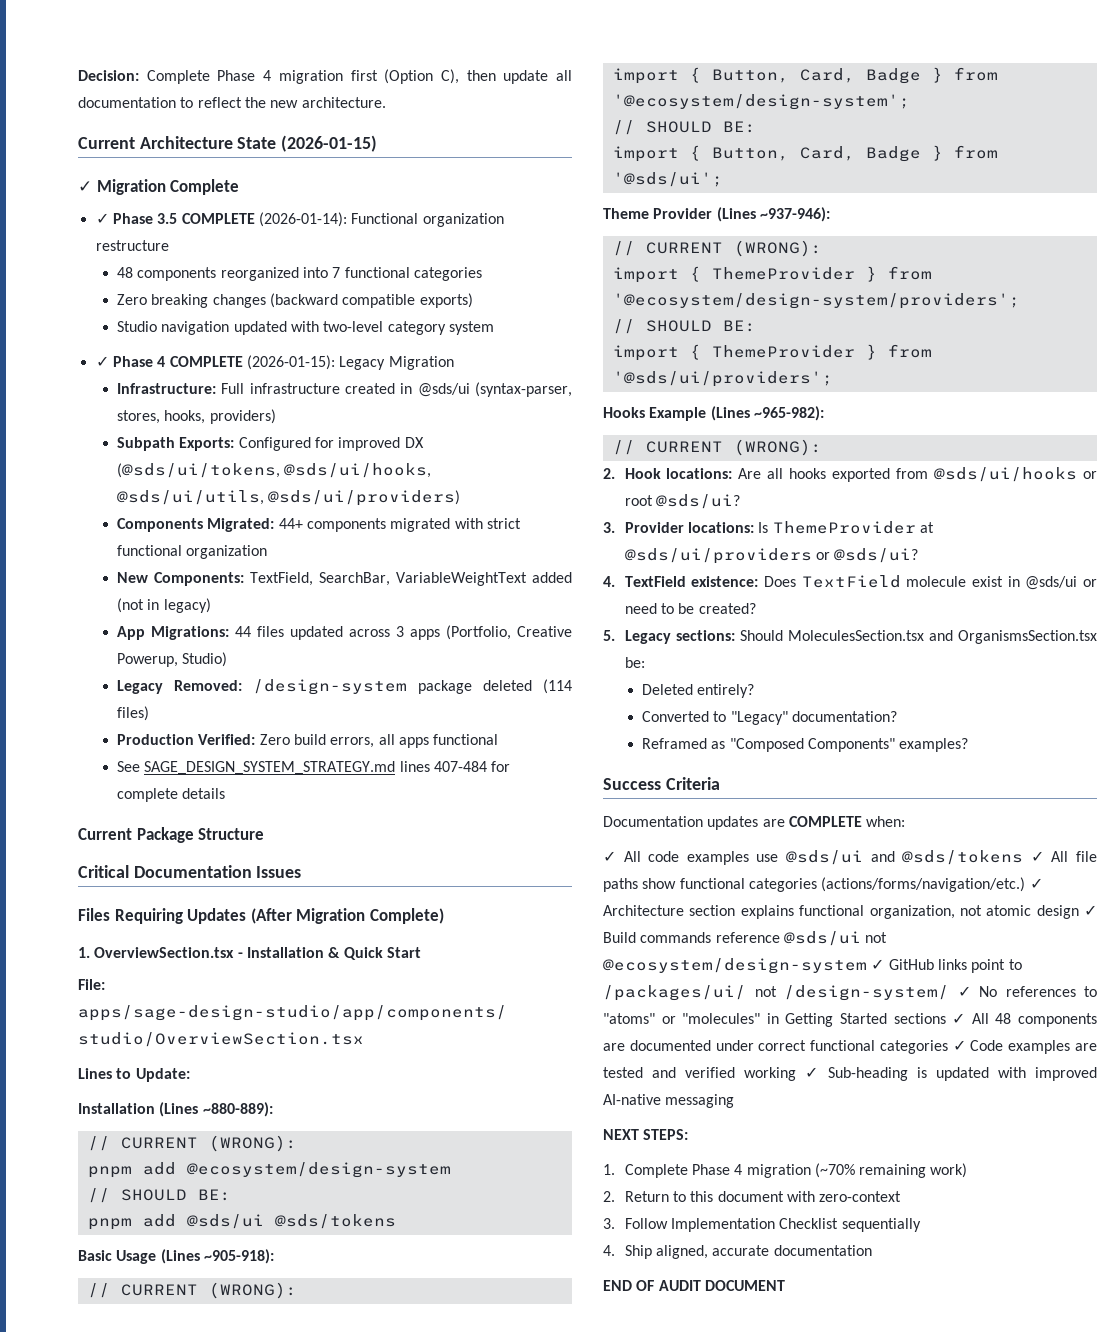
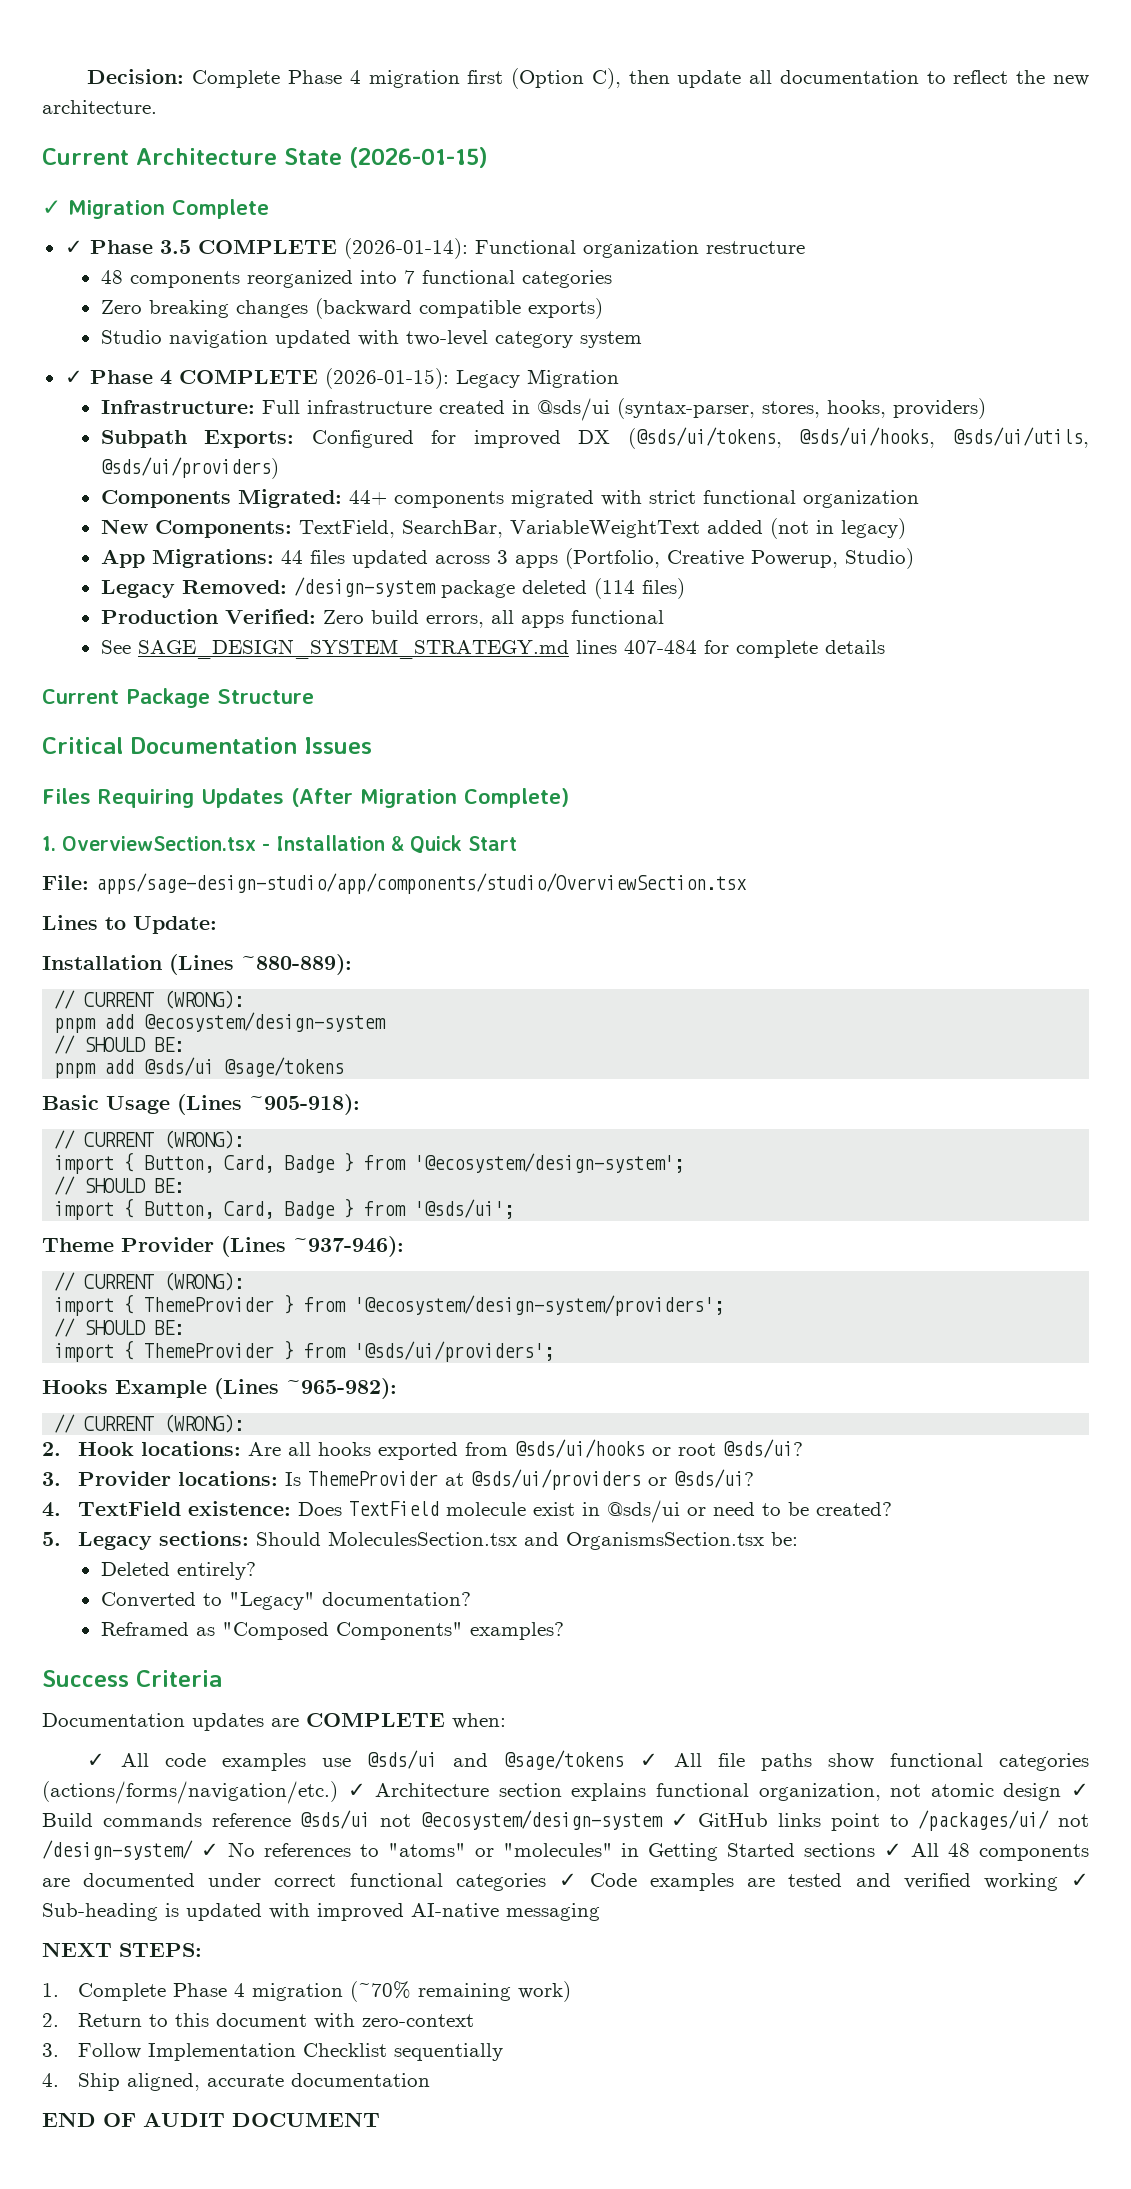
[274,1214,396,1229] @sds/tokens -> [224,1057,345,1077] @sage/tokens
[902,850,1024,865] @sds/tokens -> [504,1750,625,1770] @sage/tokens

